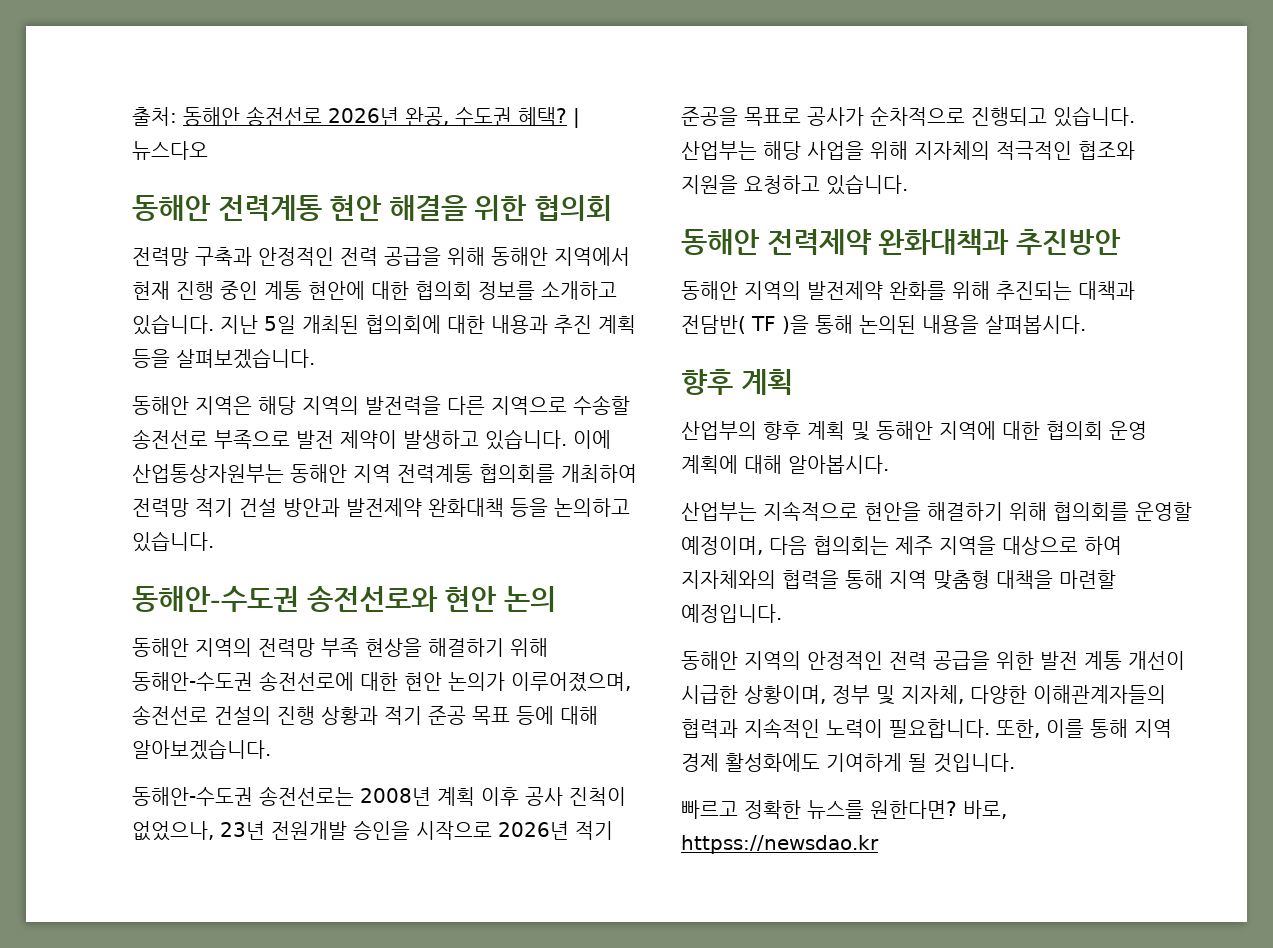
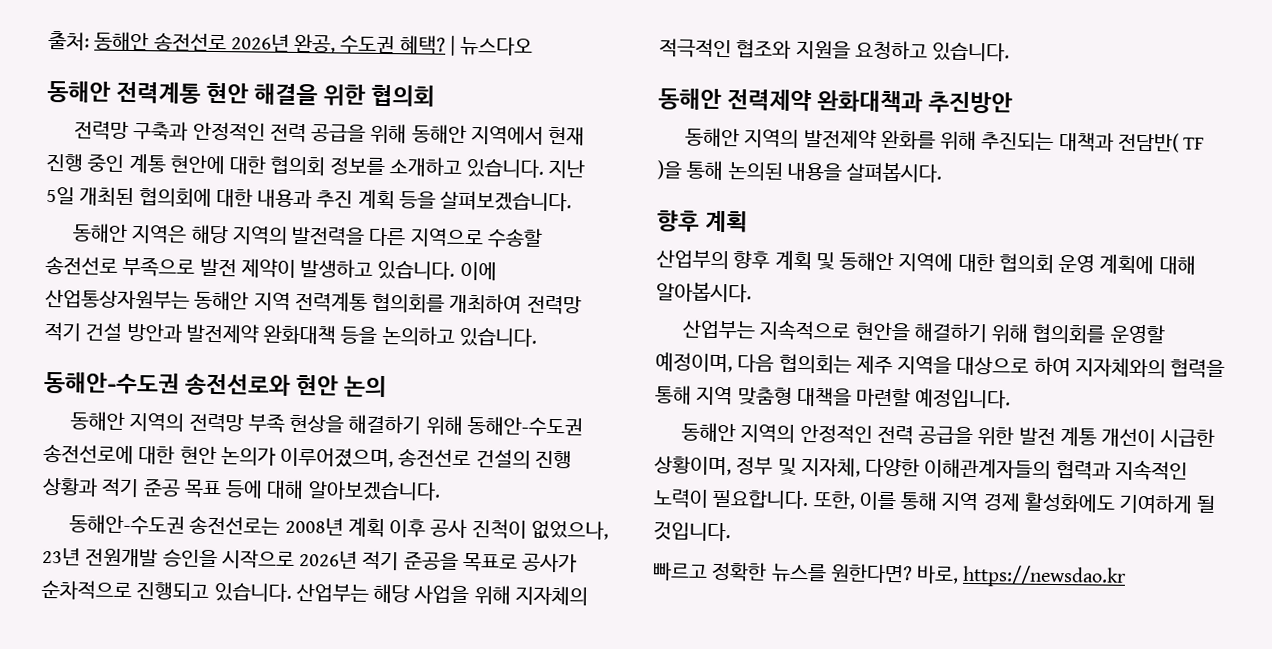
[681,835,879,854] httpss://newsdao.kr -> [962,564,1127,588] https://newsdao.kr

